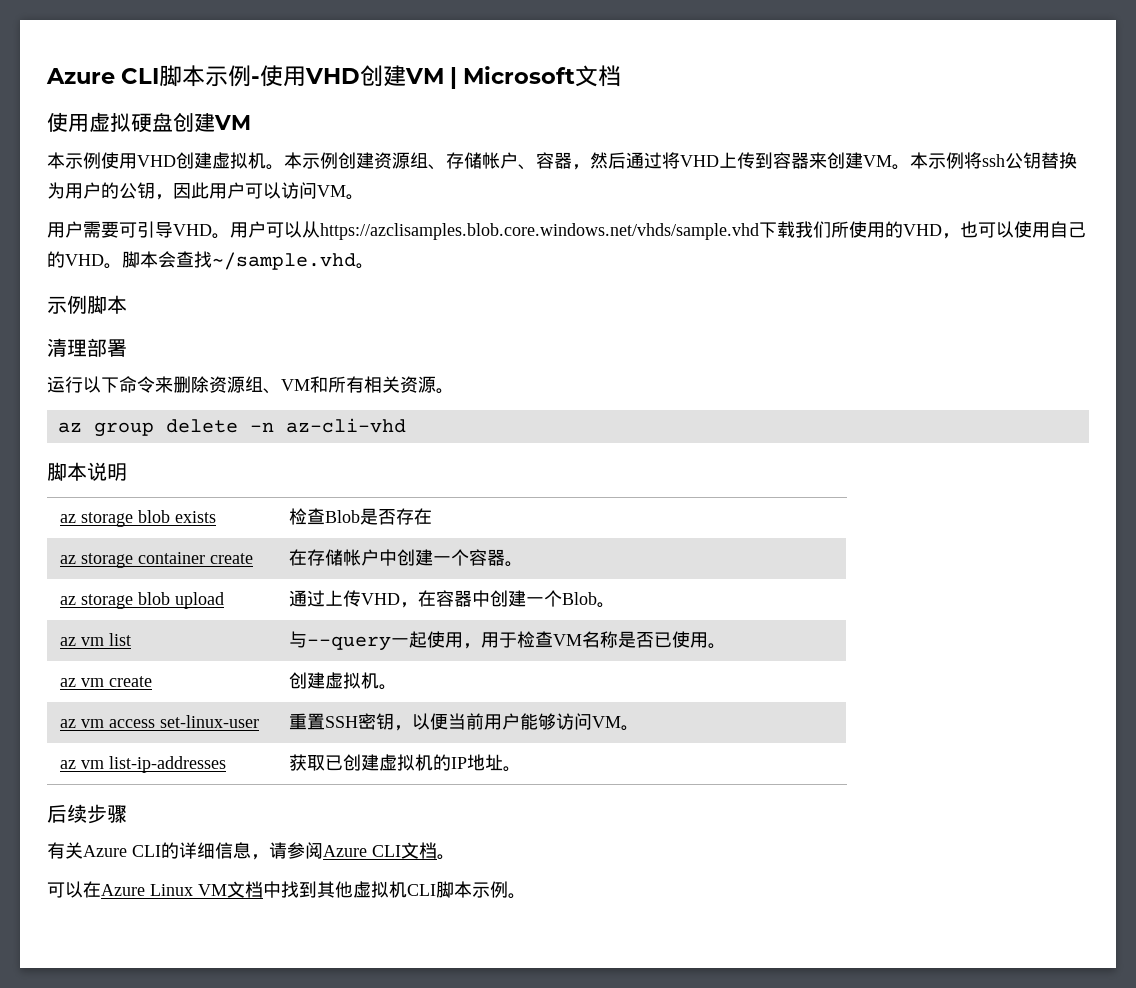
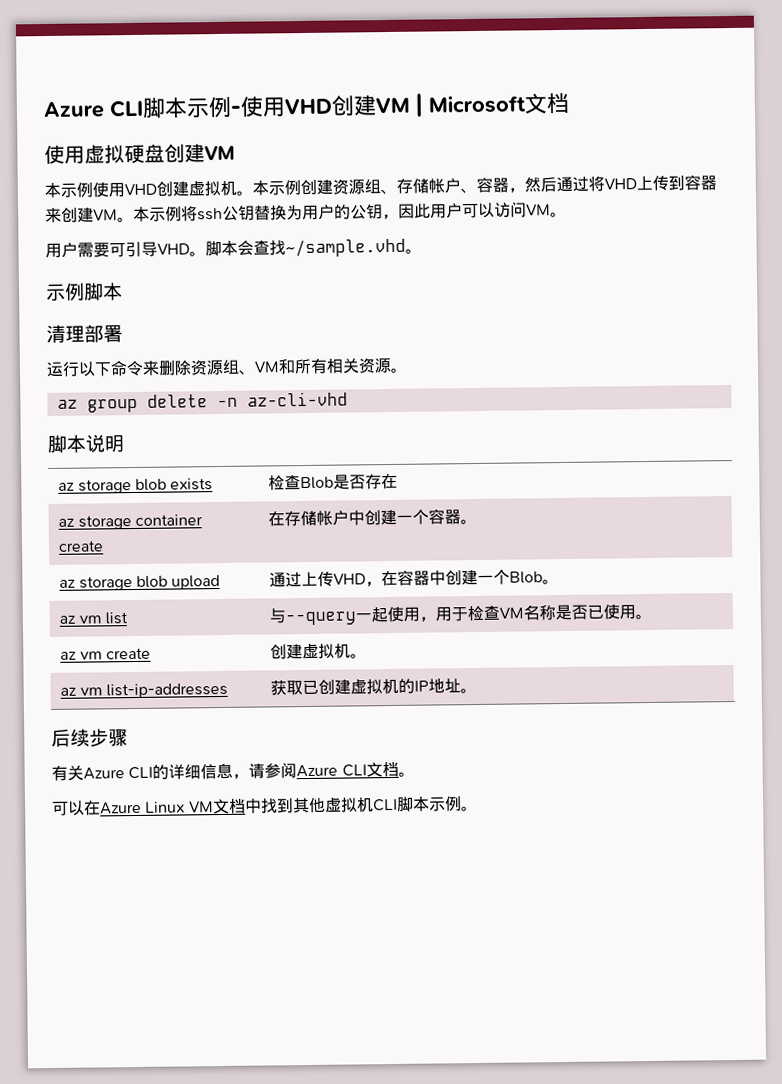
[230,221,1086,240] [47,251,122,269] 用户可以从https://azclisamples.blob.core.windows.net/vhds/sample.vhd下载我们所使用的VHD，也可以使用自己的VHD。 -> (206, 254) none
[59,715,259,728] [288,713,639,731] // az vm access set-linux-user | 重置SSH密钥，以便当前用户能够访问VM。 -> (368, 656) none

